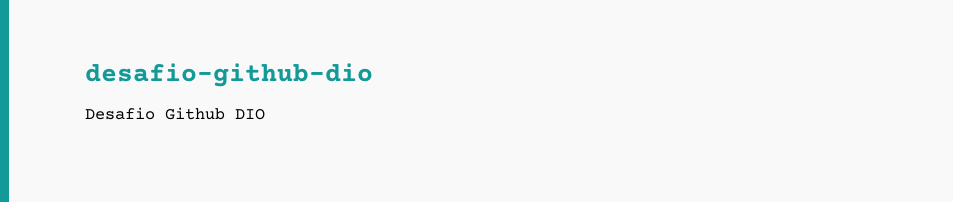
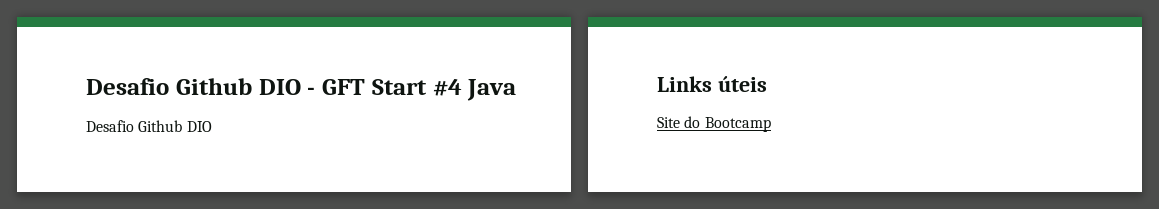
[85,63,373,87] [85,107,265,120] desafio-github-dio // Desafio Github DIO -> [86,78,517,101] [86,120,212,132] [657,76,767,92] [657,116,771,132] Desafio Github DIO - GFT Start #4 Java // Desafio Github DIO // Links úteis // Site do Bootcamp

